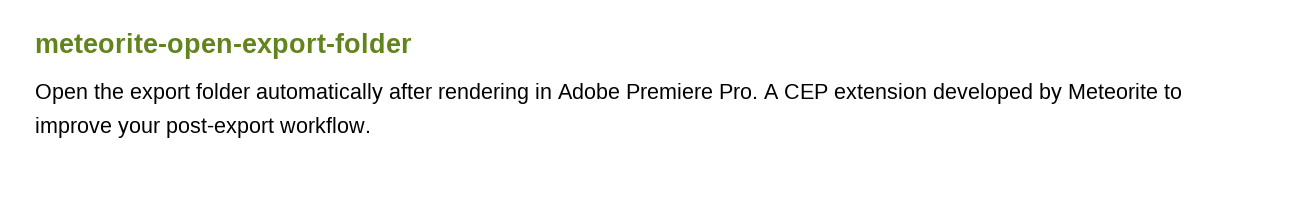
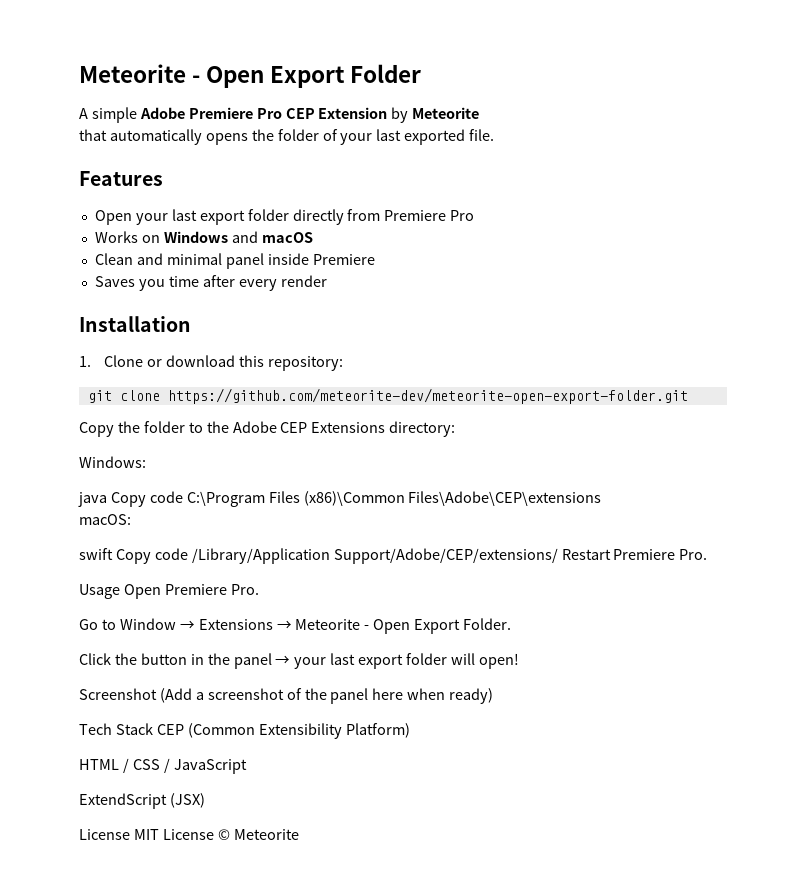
[35,33,412,59] [35,83,1182,104] [35,117,371,138] meteorite-open-export-folder // Open the export folder automatically after rendering in Adobe Premiere Pro. A CEP extension developed by Meteorite to improve your post-export workflow. -> [79,64,422,88] [79,107,480,123] [79,129,495,145] [79,171,163,186] [94,209,475,225] [94,231,313,243] [94,253,375,269] [94,275,327,291] [79,316,191,332] [79,355,343,371] [87,388,688,404] [79,421,456,437] [79,456,146,468] [78,491,602,507] [79,514,131,525] [79,548,708,564] [79,584,259,599] [79,618,512,634] [79,653,519,669] [79,688,494,704] [79,723,410,739] [79,758,247,774] [79,793,205,809] [79,829,299,840] Meteorite - Open Export Folder // A simple Adobe Premiere Pro CEP Extension by Meteorite // that automatically opens the folder of your last exported file. // Features // Open your last export folder directly from Premiere Pro // Works on Windows and macOS // Clean and minimal panel inside Premiere // Saves you time after every render // Installation // 1. Clone or download this repository: // git clone https://github.com/meteorite-dev/meteorite-open-export-folder.git // Copy the folder to the Adobe CEP Extensions directory: // Windows: // java Copy code C:\Program Files (x86)\Common Files\Adobe\CEP\extensions // macOS: // swift Copy code /Library/Application Support/Adobe/CEP/extensions/ Restart Premiere Pro. // Usage Open Premiere Pro. // Go to Window → Extensions → Meteorite - Open Export Folder. // Click the button in the panel → your last export folder will open! // Screenshot (Add a screenshot of the panel here when ready) // Tech Stack CEP (Common Extensibility Platform) // HTML / CSS / JavaScript // ExtendScript (JSX) // License MIT License © Meteorite

